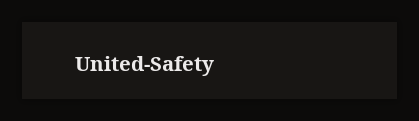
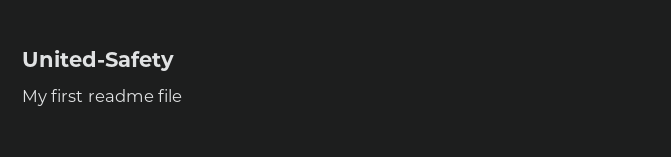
(214, 66) none -> [22,89,183,106] // My first readme file

